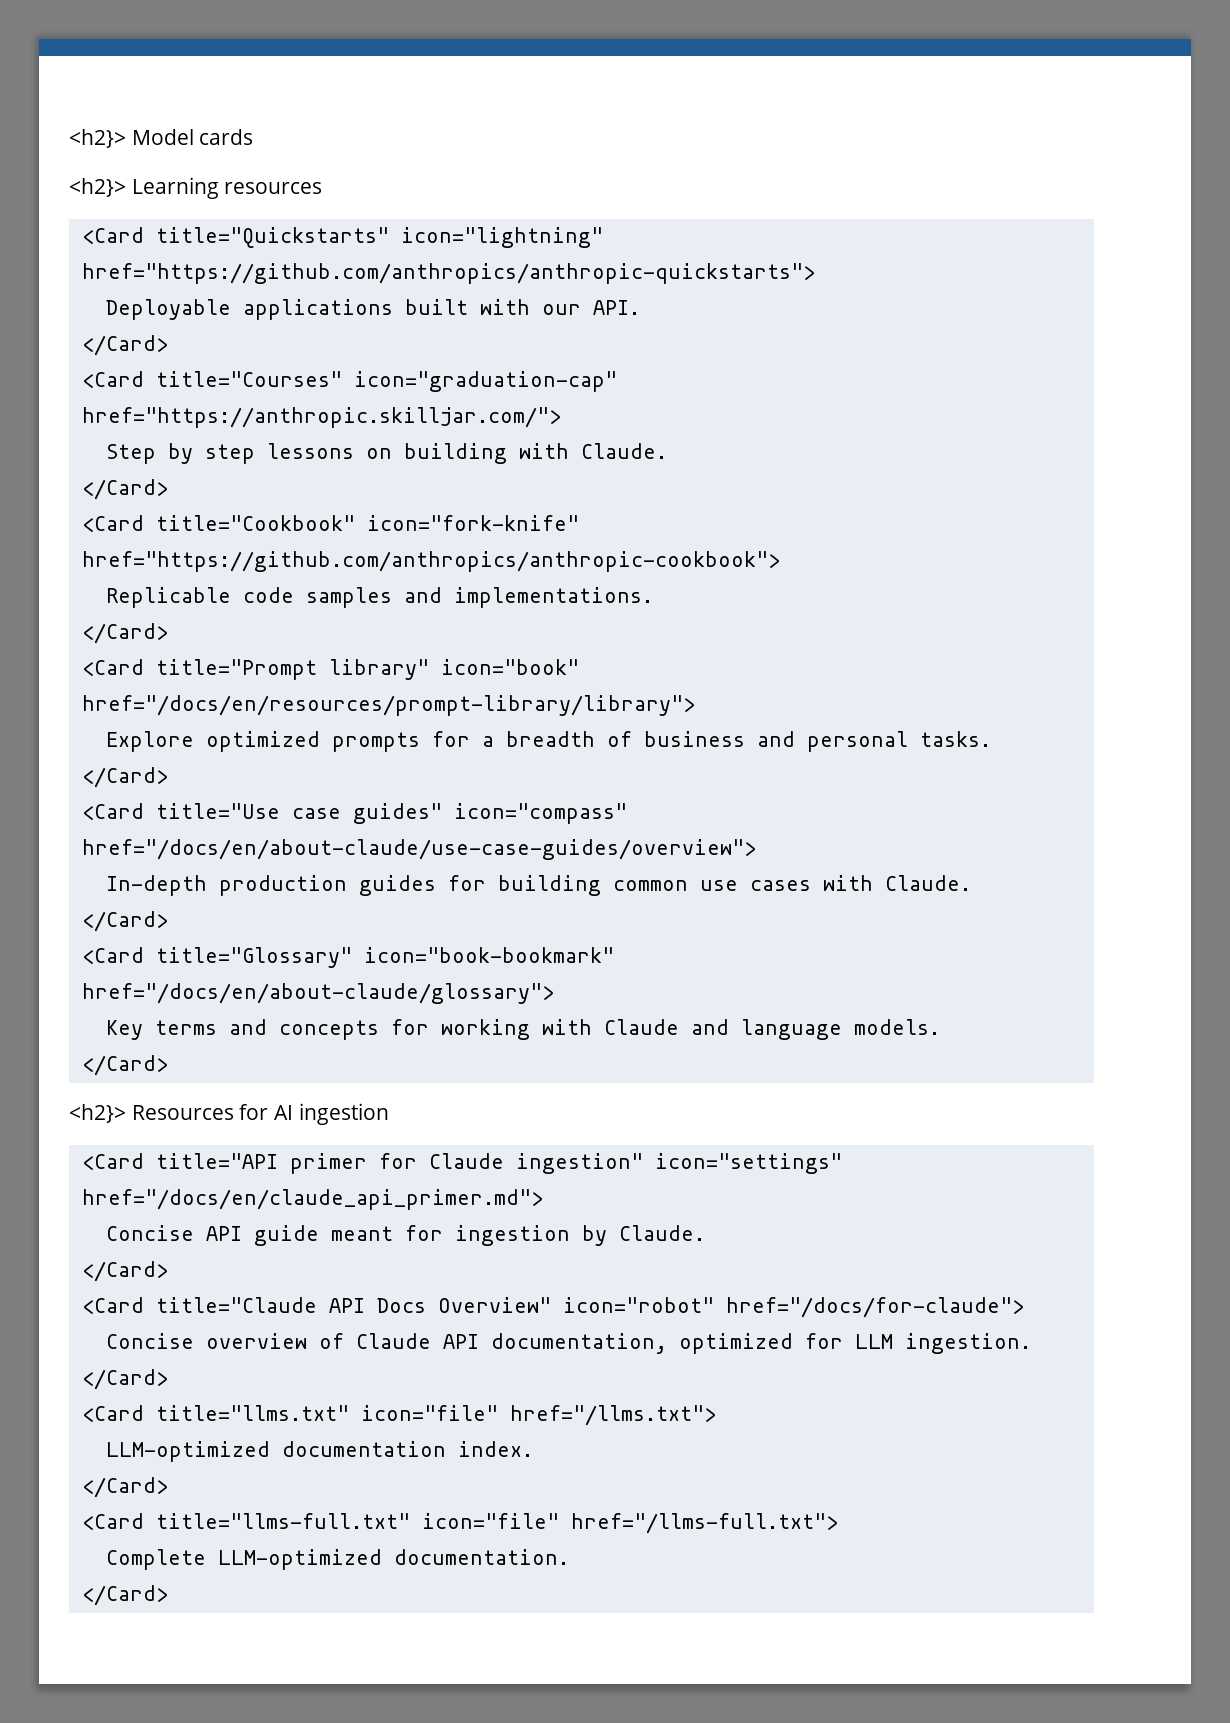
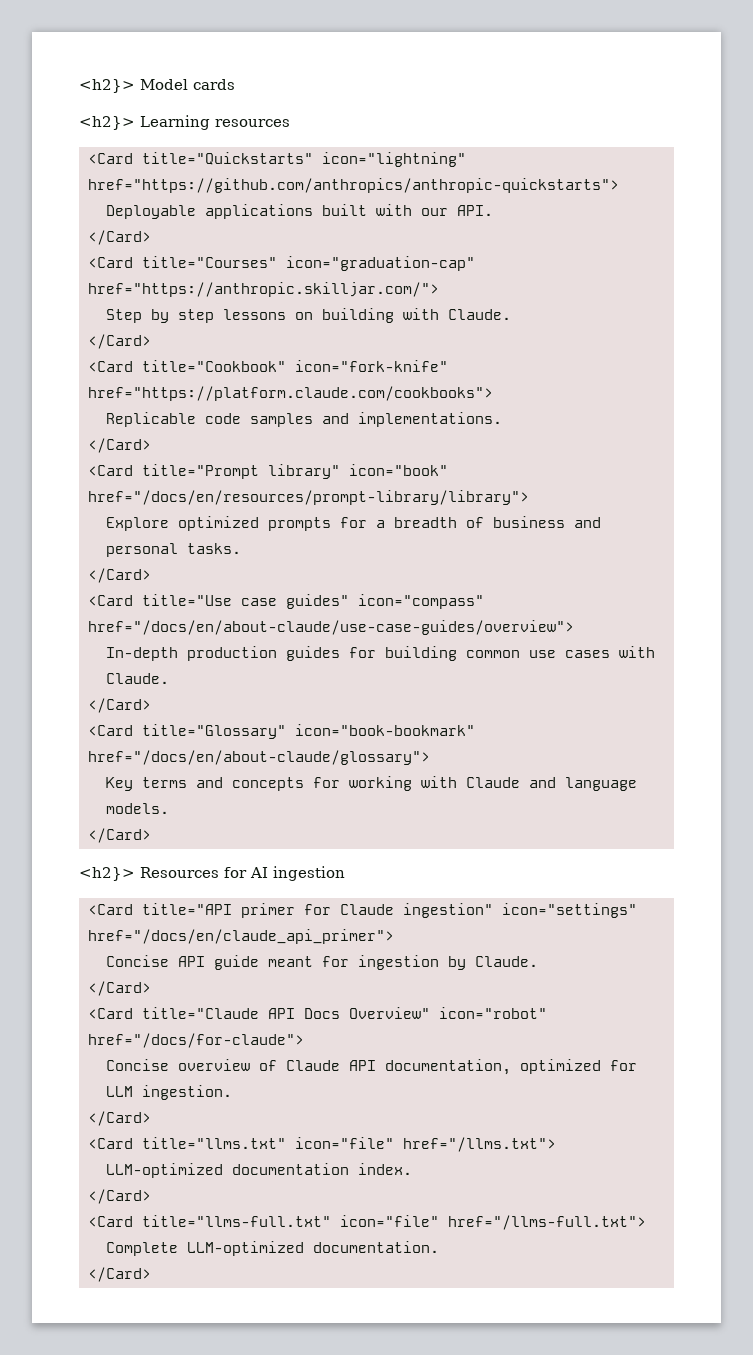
[81,551,780,572] href="https://github.com/anthropics/anthropic-cookbook"> -> [87,386,493,401] href="https://platform.claude.com/cookbooks">
[81,1189,543,1210] href="/docs/en/claude_api_primer.md"> -> [87,929,394,944] href="/docs/en/claude_api_primer">

